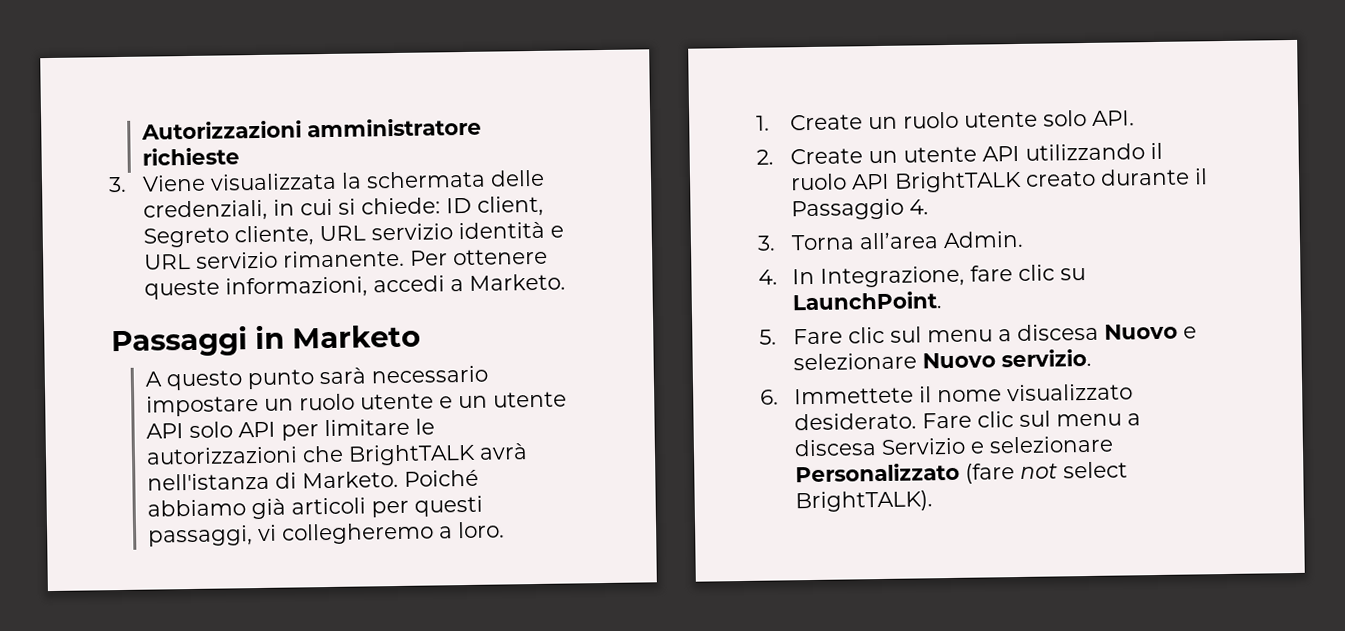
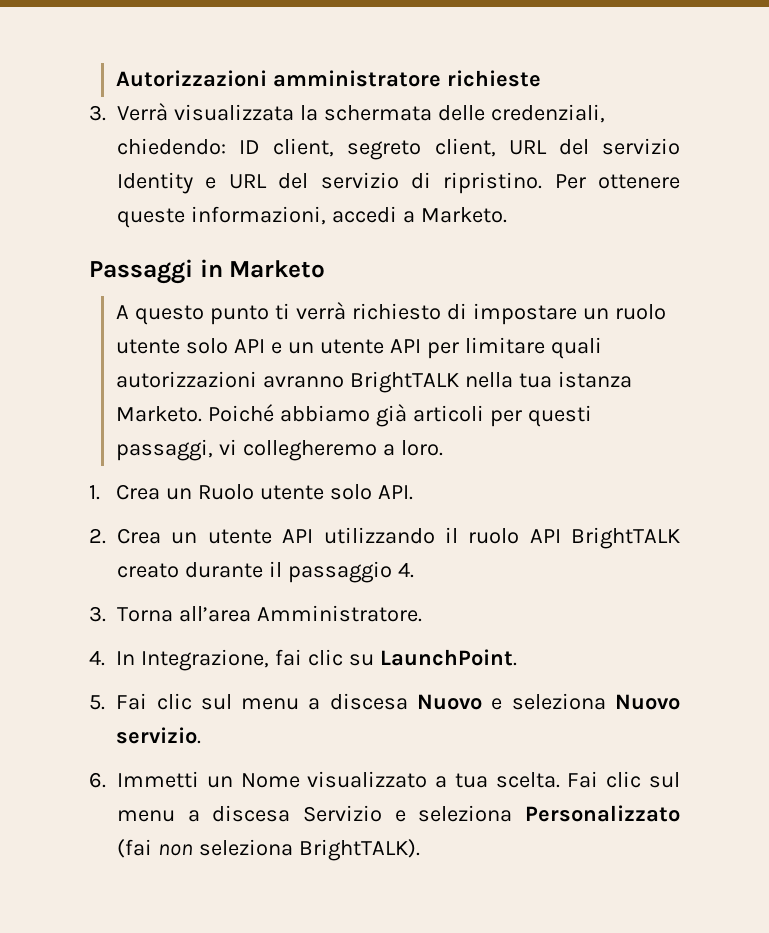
[142,174,207,192] Viene -> [117,103,168,121] Verrà
[273,195,545,217] [143,221,565,248] [144,249,406,270] in cui si chiede: ID client, Segreto cliente, URL servizio identità e URL servizio rimanente. -> [117,138,680,160] [117,172,543,194] chiedendo: ID client, segreto client, URL del servizio Identity e URL del servizio di ripristino.
[319,365,489,385] sarà necessario -> [275,302,467,320] ti verrà richiesto di
(435, 401) none -> [186,338,266,354] solo API
[189,418,436,441] [146,443,529,466] [147,472,298,491] solo API per limitare le autorizzazioni che BrightTALK avrà nell'istanza di -> [426,337,602,359] [116,371,632,393] per limitare quali autorizzazioni avranno BrightTALK nella tua istanza
[790,111,960,131] Create un ruolo -> [116,484,255,500] Crea un Ruolo
[790,148,864,165] Create -> [117,528,161,544] Crea
[791,198,905,221] Passaggio -> [287,561,392,583] passaggio
[943,230,1025,249] Admin. -> [256,605,422,622] Amministratore.
[970,265,1014,282] fare -> [275,649,303,666] fai
[793,328,844,345] Fare -> [116,693,148,710] Fai
[793,352,918,371] selezionare -> [511,693,606,710] seleziona
[794,383,1134,405] [794,412,973,431] Immettete il nome visualizzato desiderato. Fare -> [117,771,599,788] Immetti un Nome visualizzato a tua scelta. Fai
[989,435,1115,454] [795,461,1129,484] selezionare Personalizzato (fare not select -> [418,805,680,822] [117,839,293,858] seleziona Personalizzato (fai non seleziona

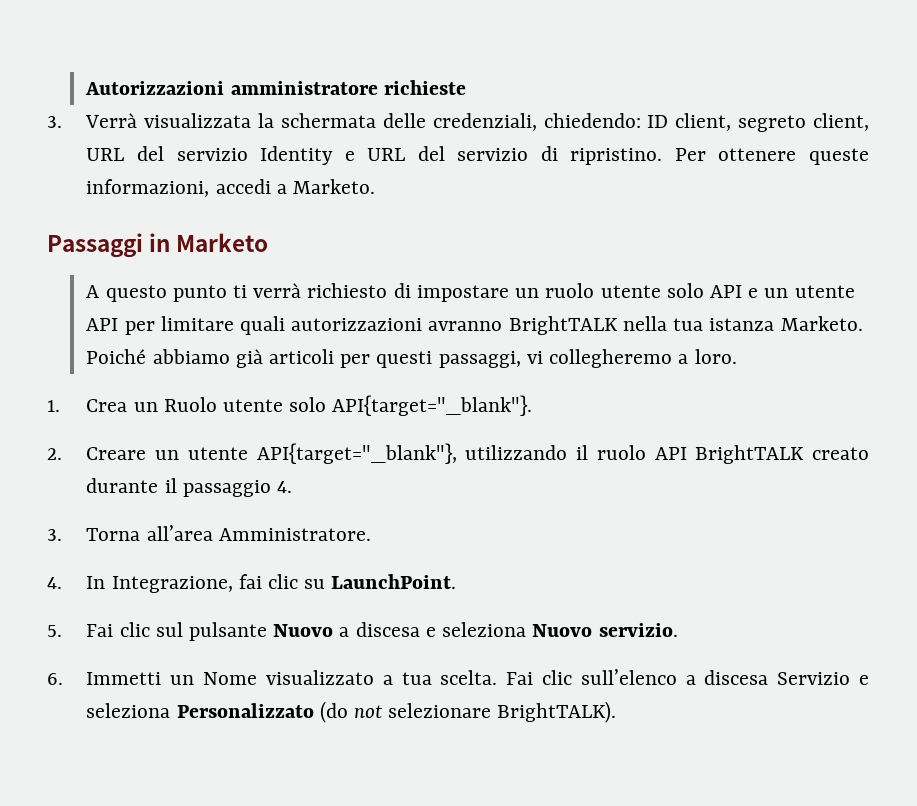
[377,485,413,500] API. -> [332,395,533,416] API{target="_blank"}.
[117,528,314,544] Crea un utente API -> [86,443,457,464] Creare un utente API{target="_blank"},
[241,693,483,710] menu a discesa Nuovo -> [189,622,420,641] pulsante Nuovo a discesa
[649,772,680,788] [117,810,175,822] sul menu -> [580,669,677,685] sull’elenco
[117,839,293,858] (fai non seleziona -> [319,701,492,723] (do not selezionare

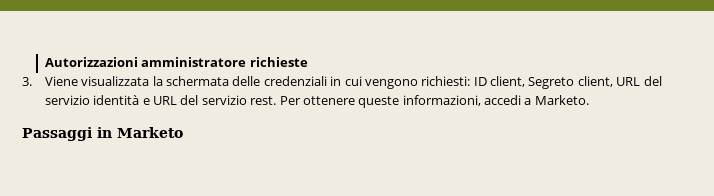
[85,113,138,128] Verrà -> [44,76,78,86] Viene
[432,113,641,131] credenziali, chiedendo: -> [263,76,471,89] credenziali in cui vengono richiesti:
[738,115,807,132] segreto -> [528,77,575,89] Segreto
[260,146,334,165] Identity -> [93,95,140,105] identità
[540,146,663,165] di ripristino. -> [250,96,277,105] rest.
[86,283,855,302] [86,316,863,335] [86,349,737,368] [47,395,533,416] [47,443,869,464] [86,478,293,497] [47,525,371,541] [47,574,457,593] [47,622,678,641] [47,669,870,685] [86,701,617,723] // A questo punto ti verrà richiesto di impostare un ruolo utente solo API e un utente API per limitare quali autorizzazioni avranno BrightTALK nella tua istanza Marketo. Poiché abbiamo già articoli per questi passaggi, vi collegheremo a loro. // 1. Crea un Ruolo utente solo API{target="_blank"}. // 2. Creare un utente API{target="_blank"}, utilizzando il ruolo API BrightTALK creato durante il passaggio 4. // 3. Torna all’area Amministratore. // 4. In Integrazione, fai clic su LaunchPoint. // 5. Fai clic sul pulsante Nuovo a discesa e seleziona Nuovo servizio. // 6. Immetti un Nome visualizzato a tua scelta. Fai clic sull’elenco a discesa Servizio e seleziona Personalizzato (do not selezionare BrightTALK). -> (183, 132) none

